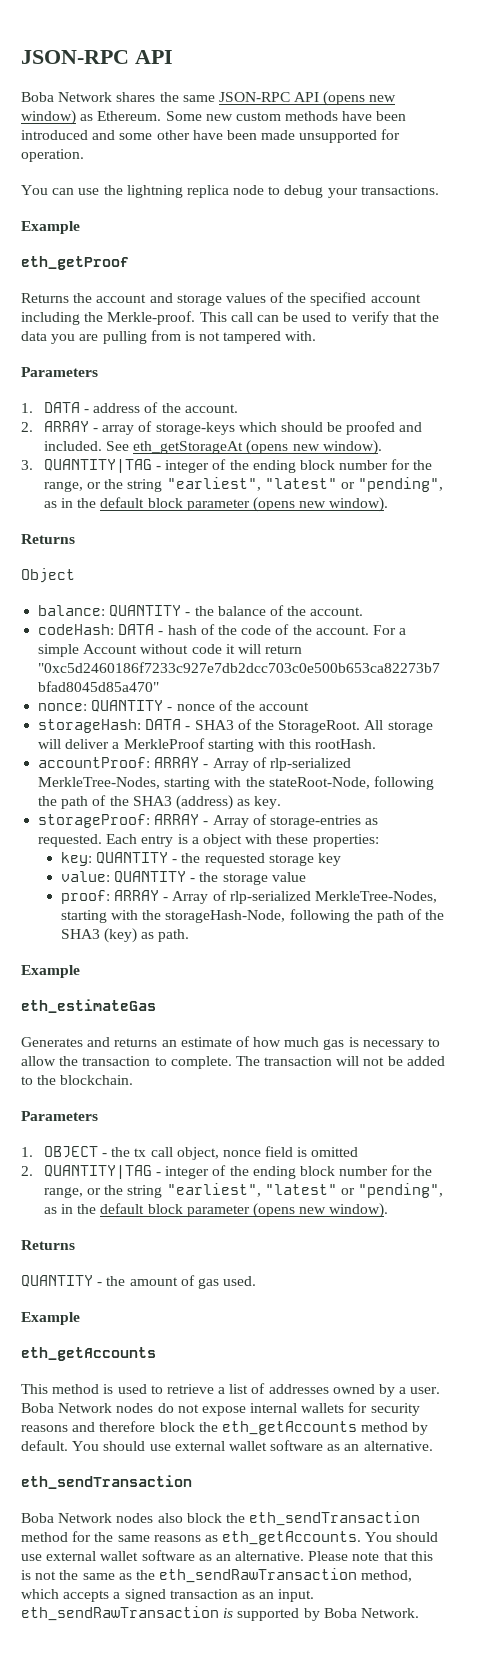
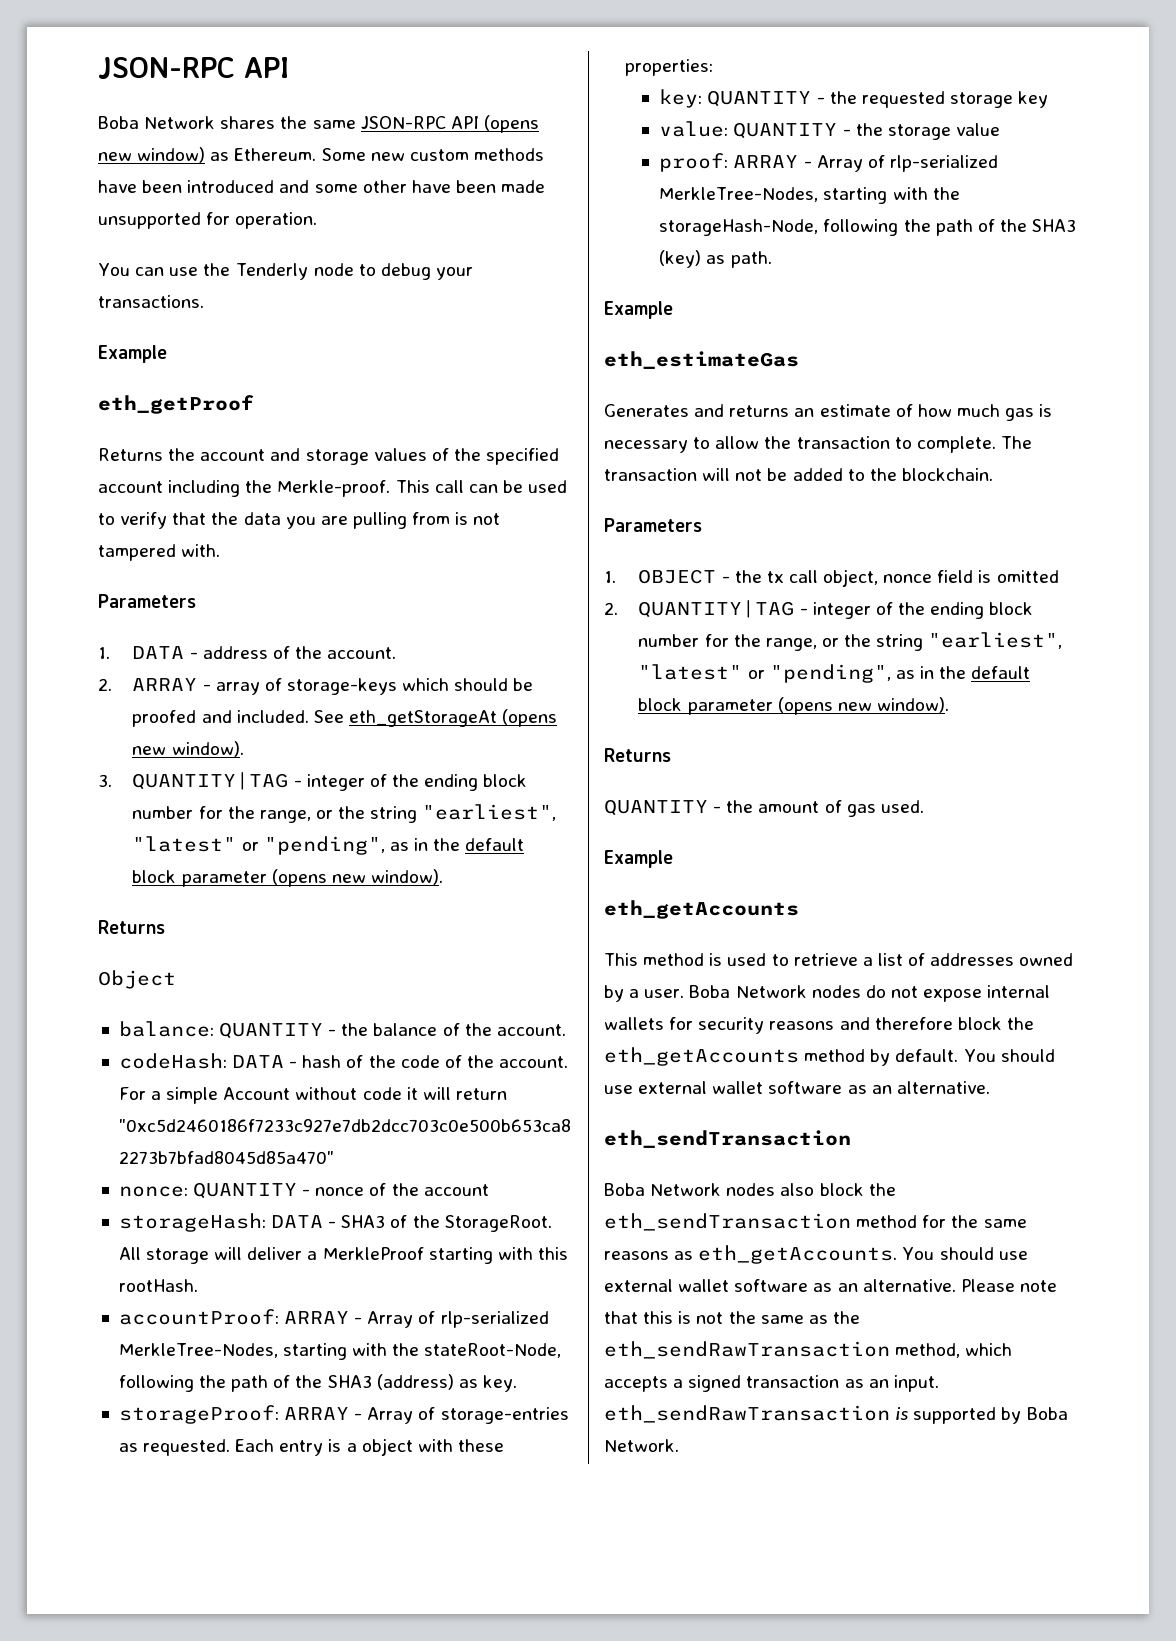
[126,185,229,198] lightning replica -> [235,263,309,280] Tenderly

